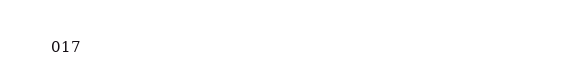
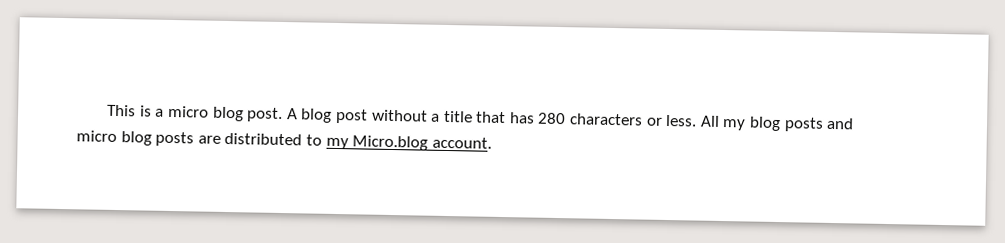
[51,41,81,52] 017 -> [107,104,855,132] [76,130,492,151] This is a micro blog post. A blog post without a title that has 280 characters or less. All my blog posts and micro blog posts are distributed to my Micro.blog account.

